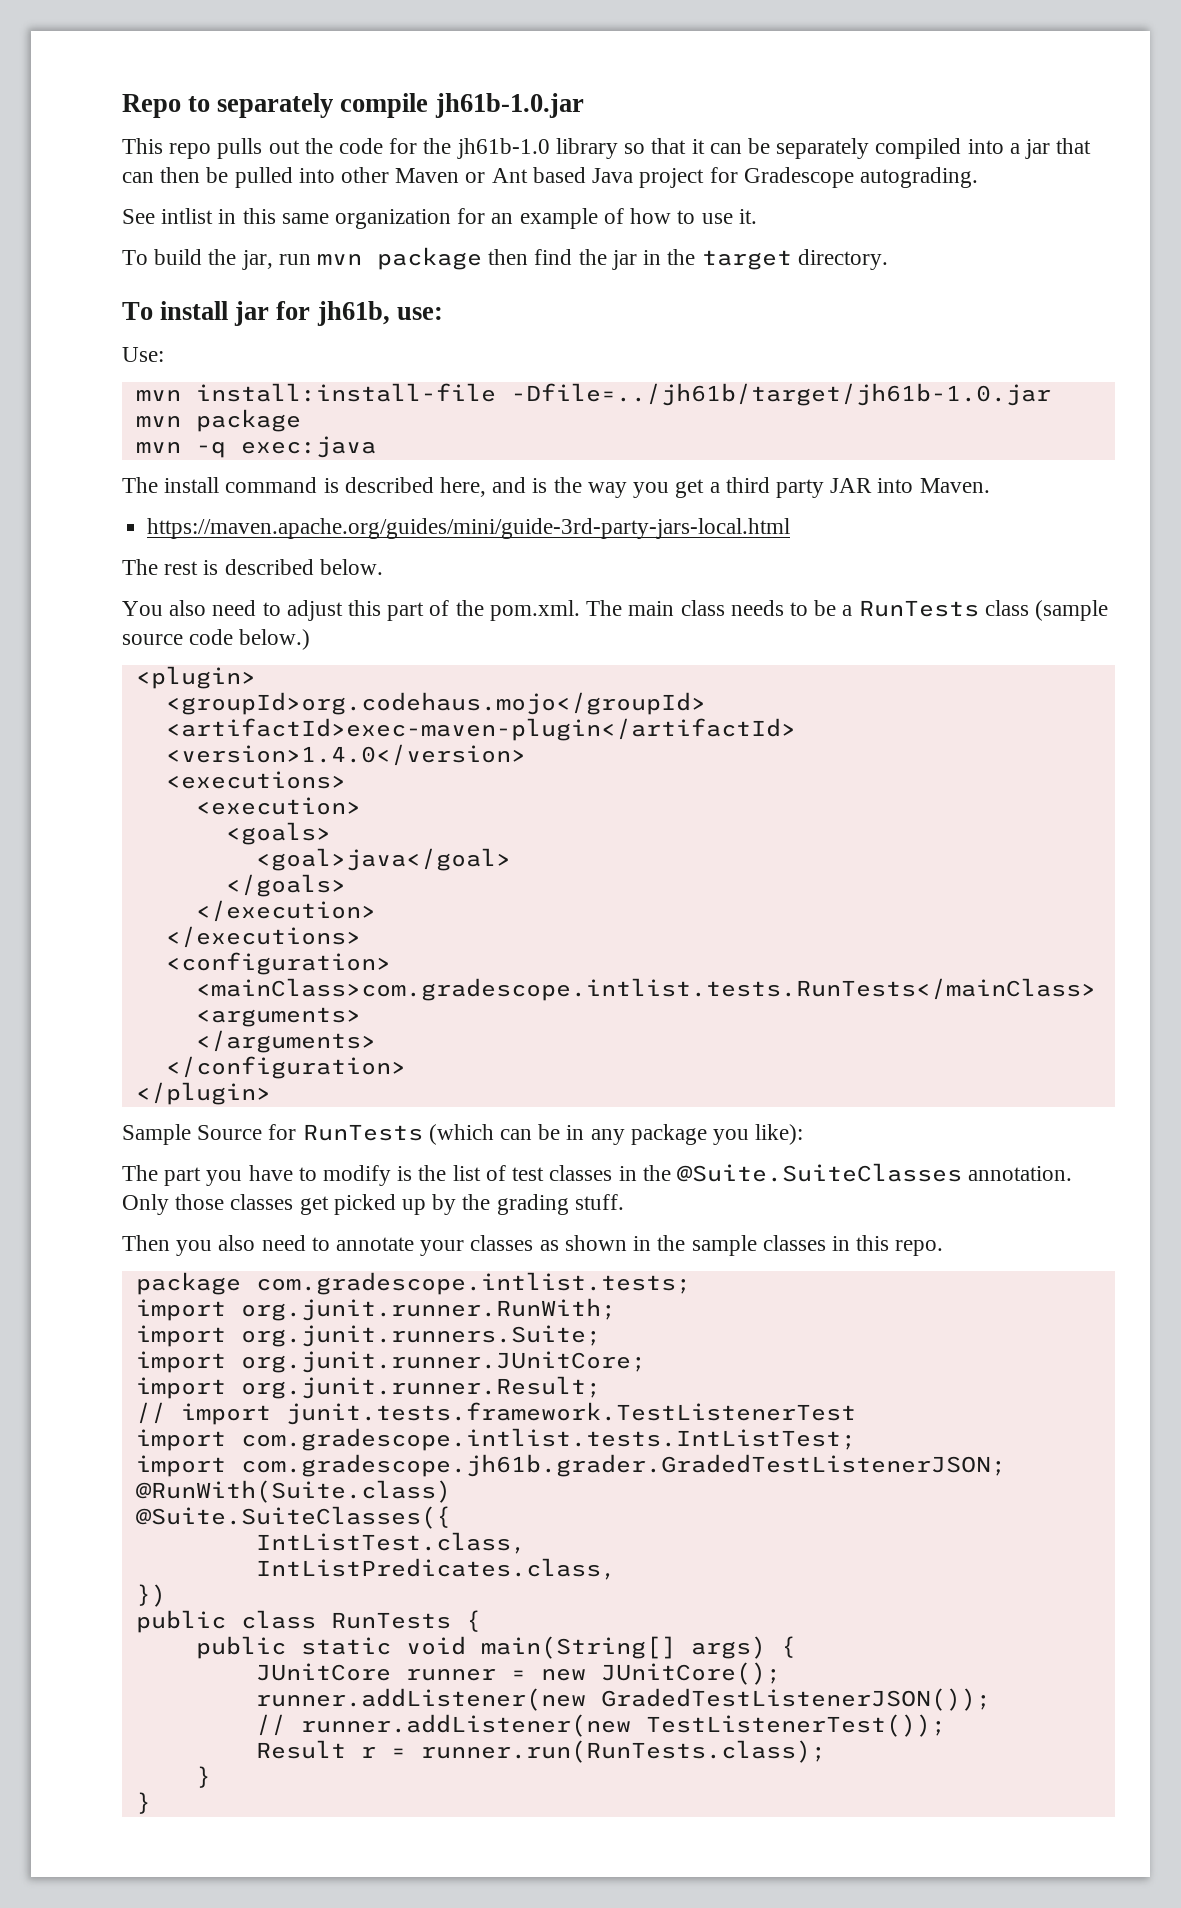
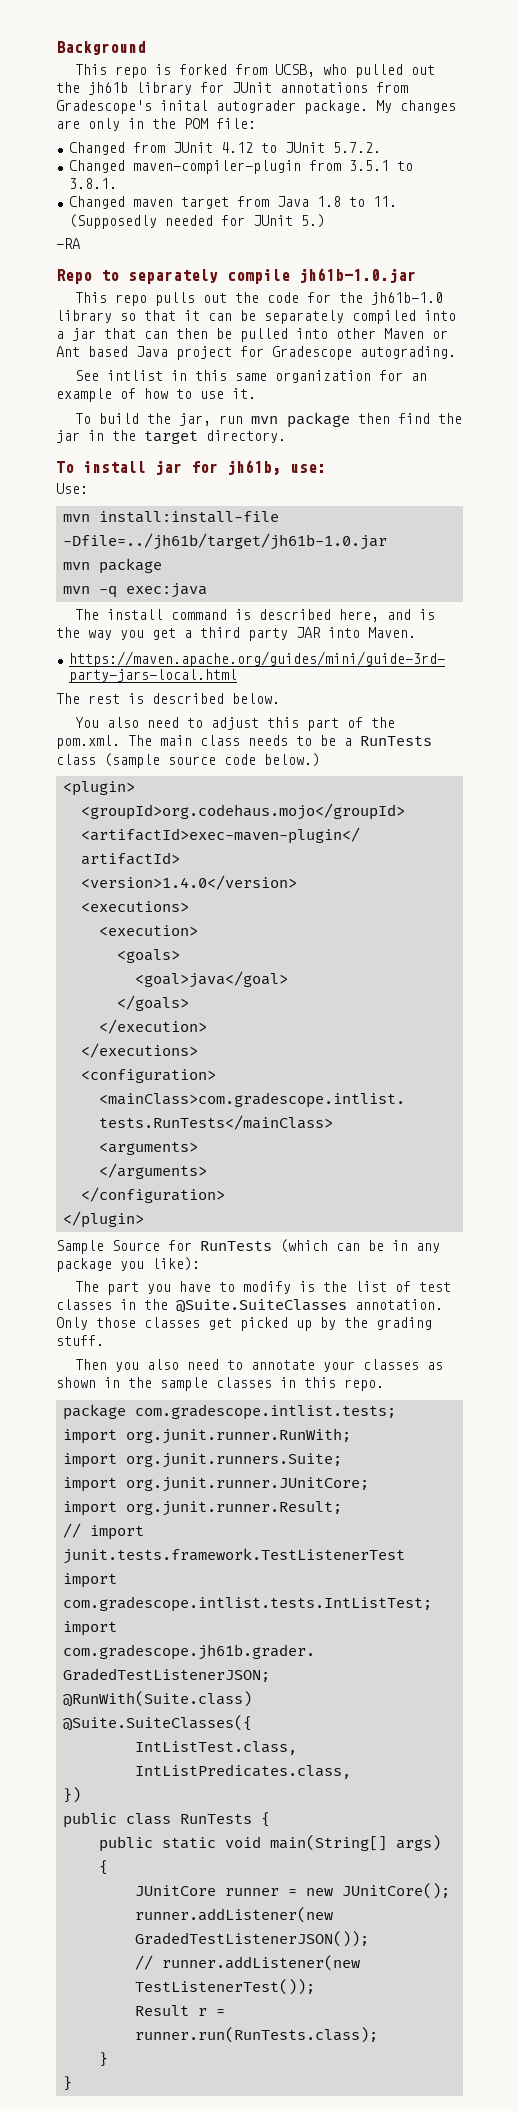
(122, 106) none -> [56,41,146,55] [75,64,436,78] [56,82,408,95] [56,100,456,114] [56,118,256,131] [68,142,381,155] [68,160,413,174] [68,178,117,189] [68,196,397,209] [68,214,325,229] [56,238,80,249] Background // This repo is forked from UCSB, who pulled out the jh61b library for JUnit annotations from Gradescope's inital autograder package. My changes are only in the POM file: // Changed from JUnit 4.12 to JUnit 5.7.2. // Changed maven-compiler-plugin from 3.5.1 to 3.8.1. // Changed maven target from Java 1.8 to 11. (Supposedly needed for JUnit 5.) // -RA //

